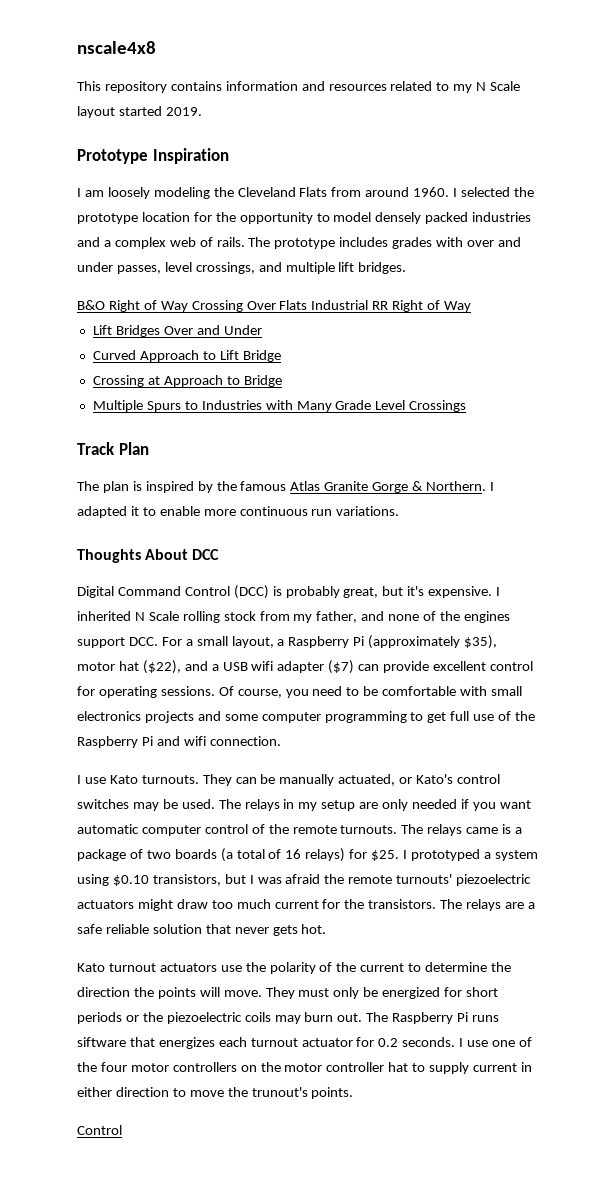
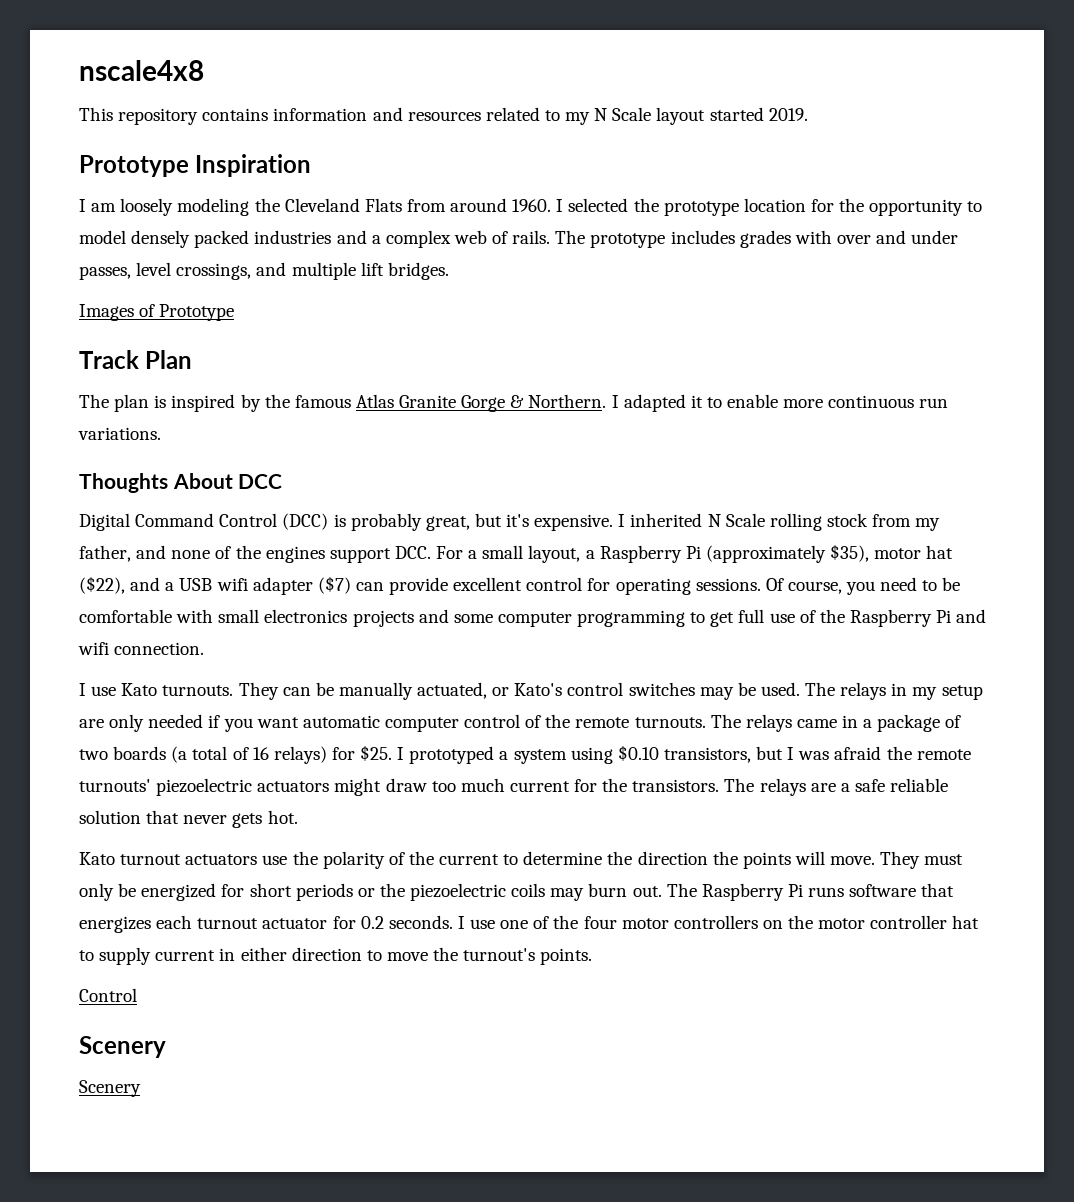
[77,300,472,312] [92,325,262,337] [92,350,281,362] [92,375,282,387] [92,400,467,412] B&O Right of Way Crossing Over Flats Industrial RR Right of Way // Lift Bridges Over and Under // Curved Approach to Lift Bridge // Crossing at Approach to Bridge // Multiple Spurs to Industries with Many Grade Level Crossings -> [79,304,235,321] Images of Prototype
[502,824,512,834] is -> [842,715,859,728] in
[77,1037,126,1047] siftware -> [849,884,917,897] software
[251,1087,308,1097] trunout's -> [463,948,536,961] turnout's
(122, 1130) none -> [79,1036,166,1058] [79,1080,141,1097] // Scenery // Scenery

